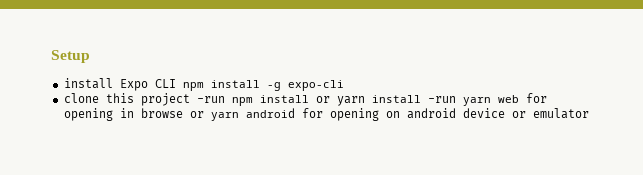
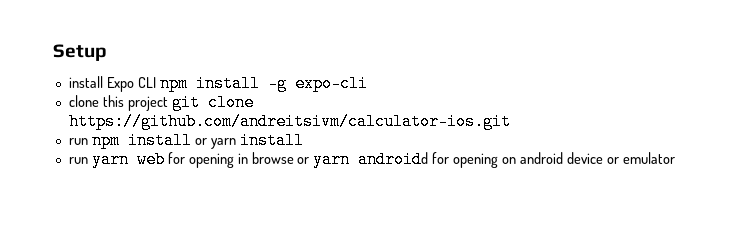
[196,96,225,103] -run -> [171,94,254,111] [68,113,511,130] [68,138,88,145] git clone https://github.com/andreitsivm/calculator-ios.git // run
[427,96,456,103] -run -> [68,157,88,164] // run
[245,108,295,118] android -> [358,151,429,168] androidd

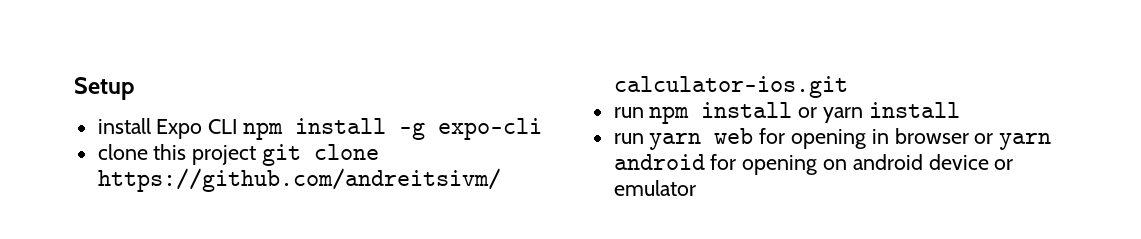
[251,151,429,168] browse or yarn androidd -> [894,128,1052,150] [613,154,705,170] browser or yarn android

